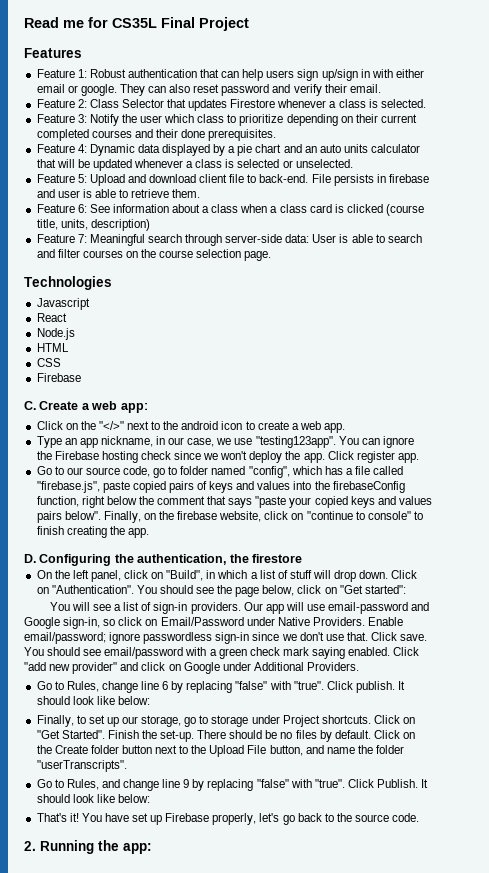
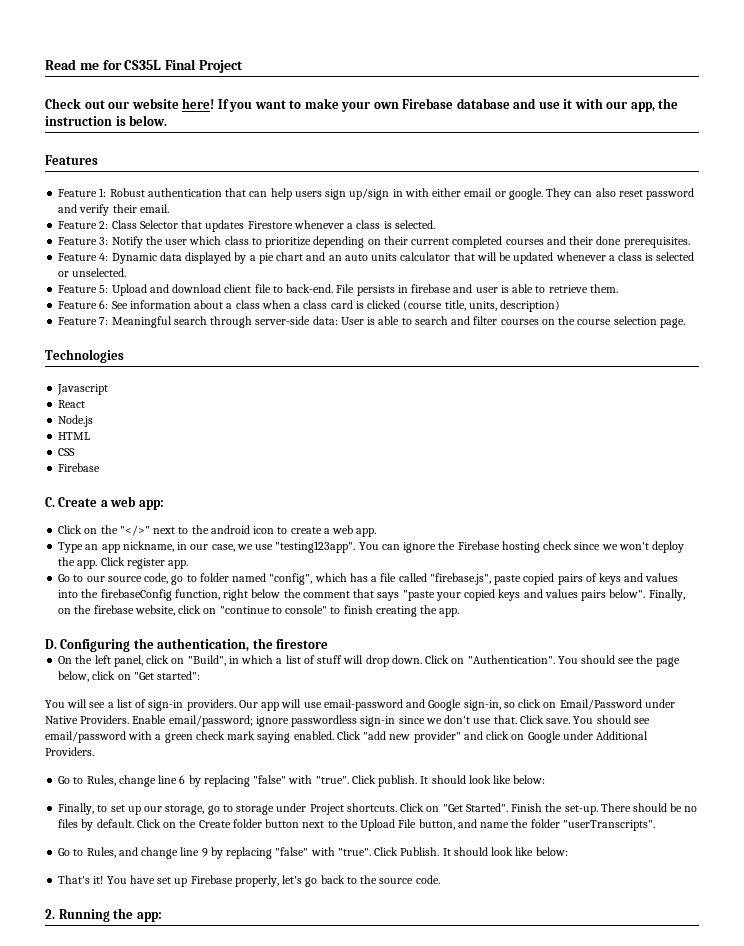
(249, 24) none -> [45,98,679,112] [45,115,168,126] // Check out our website here! If you want to make your own Firebase database and use it with our app, the instruction is below.

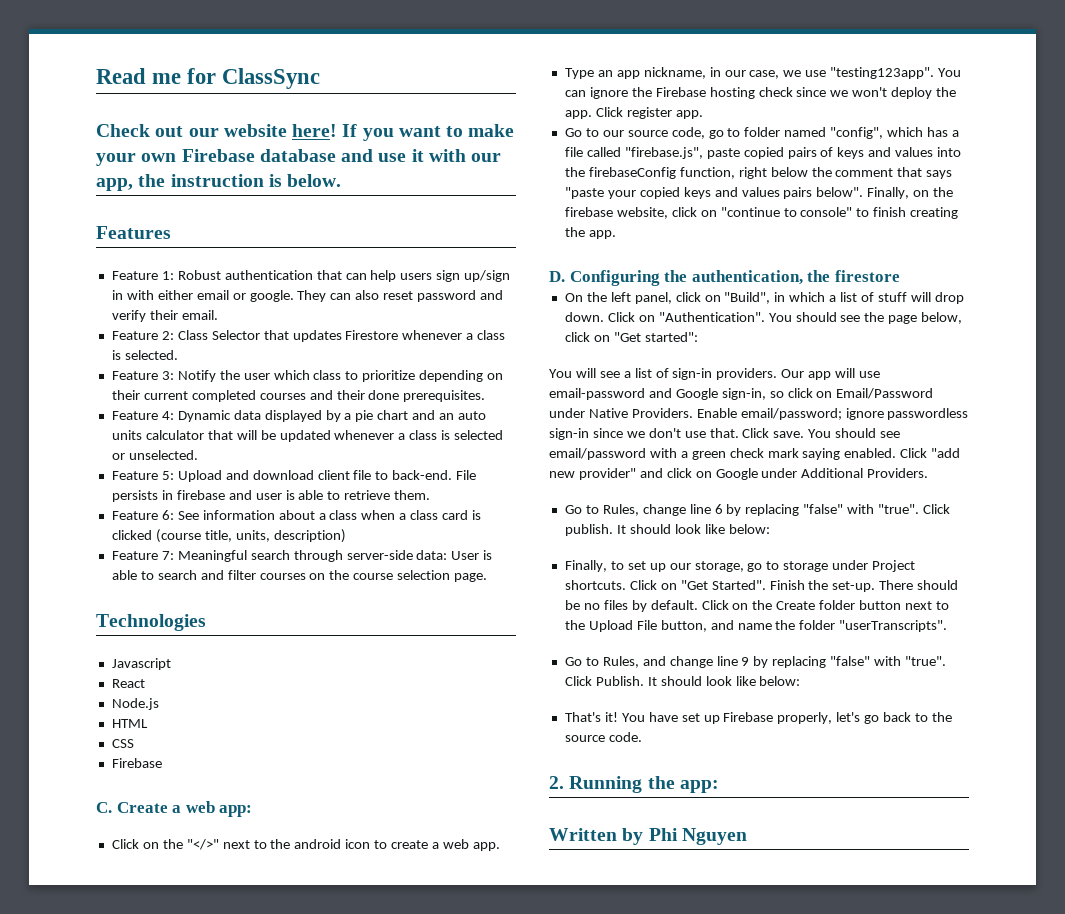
[124,59,243,73] CS35L Final Project -> [222,68,321,89] ClassSync
(162, 917) none -> [549,828,747,845] // Written by Phi Nguyen

